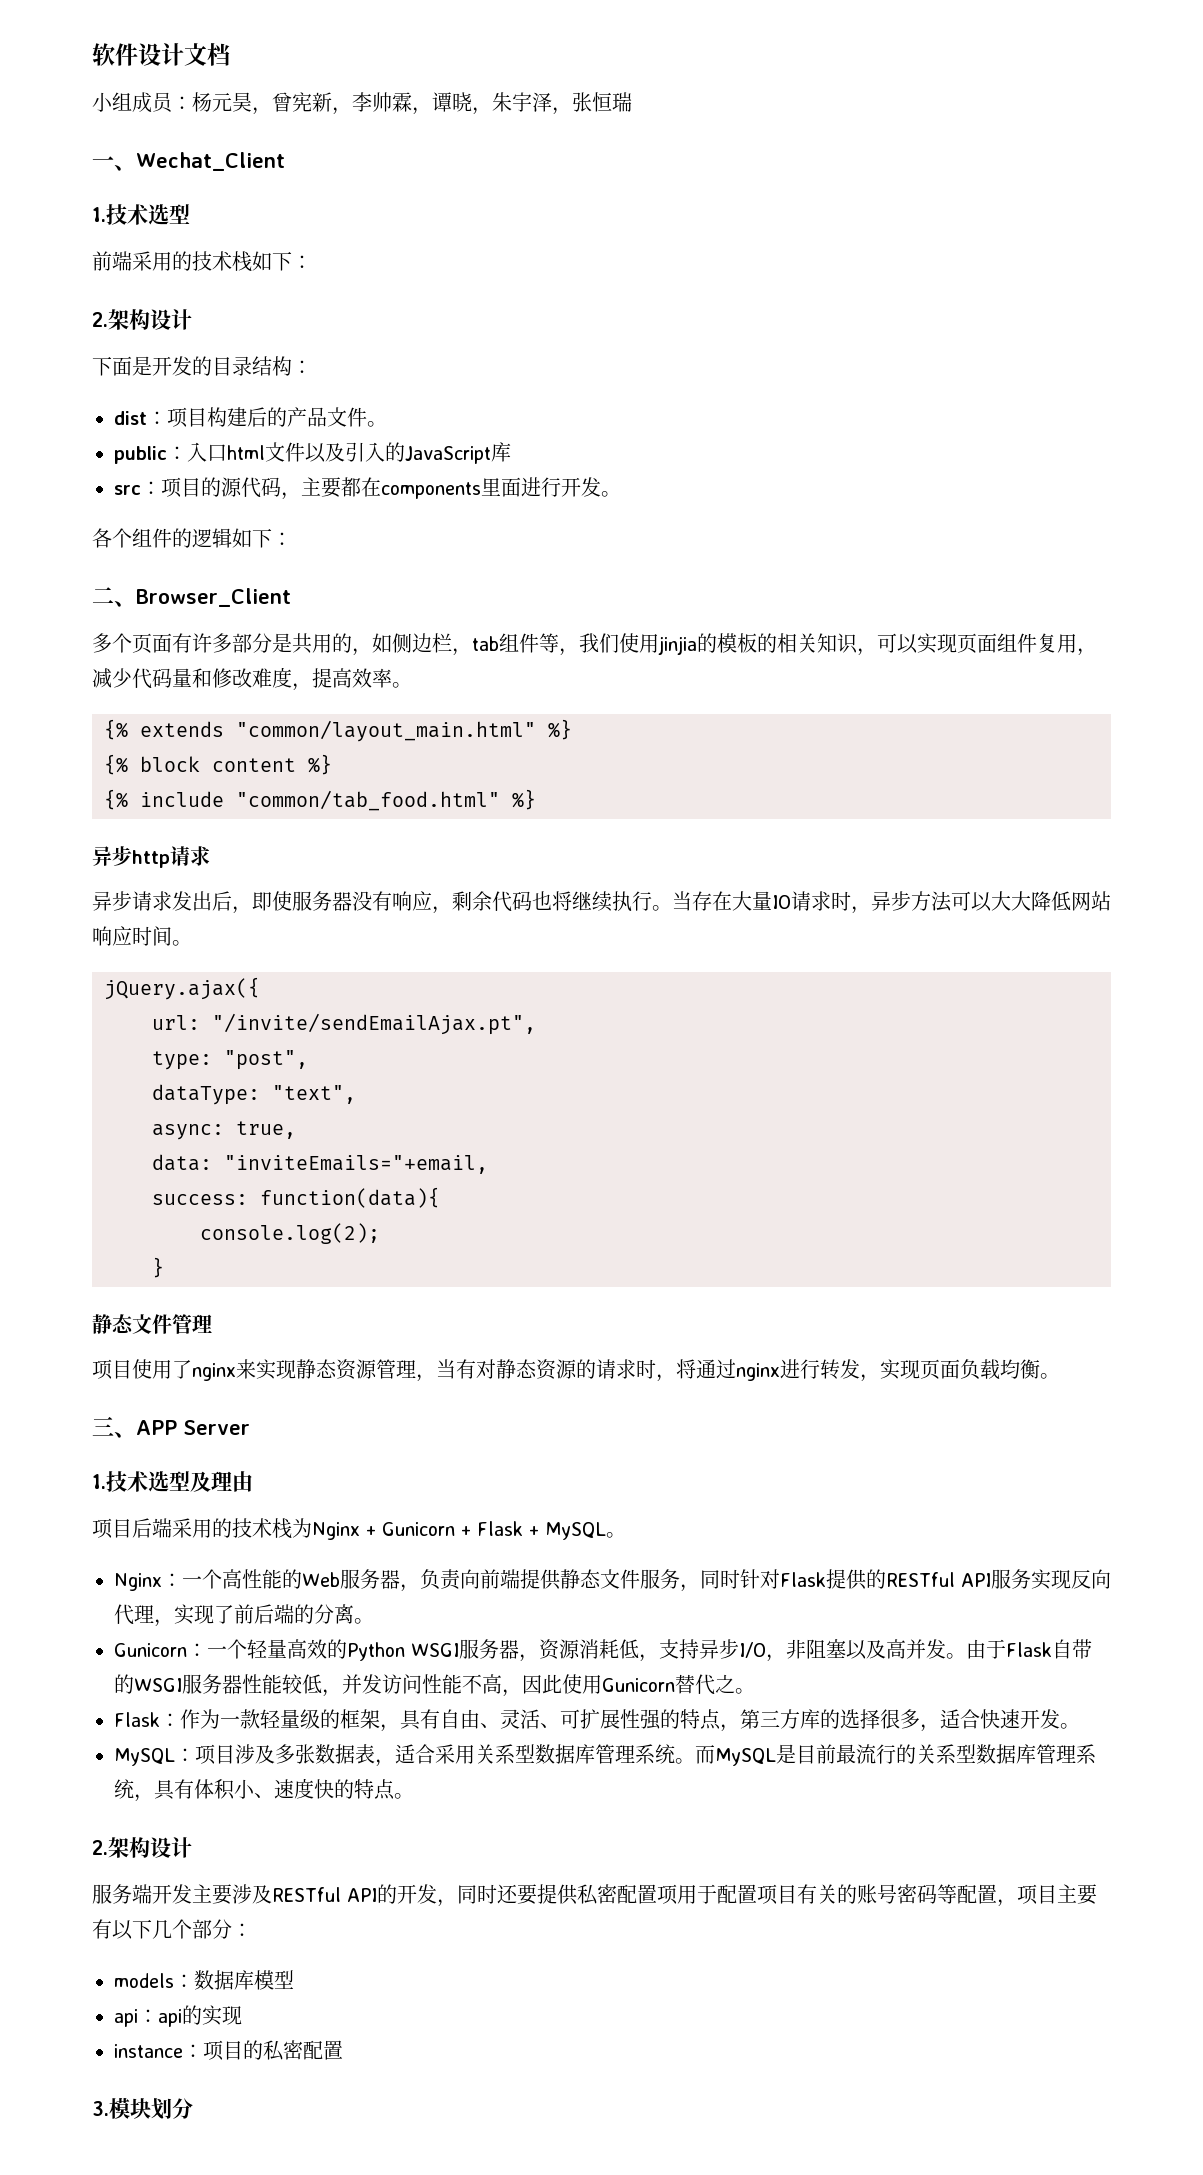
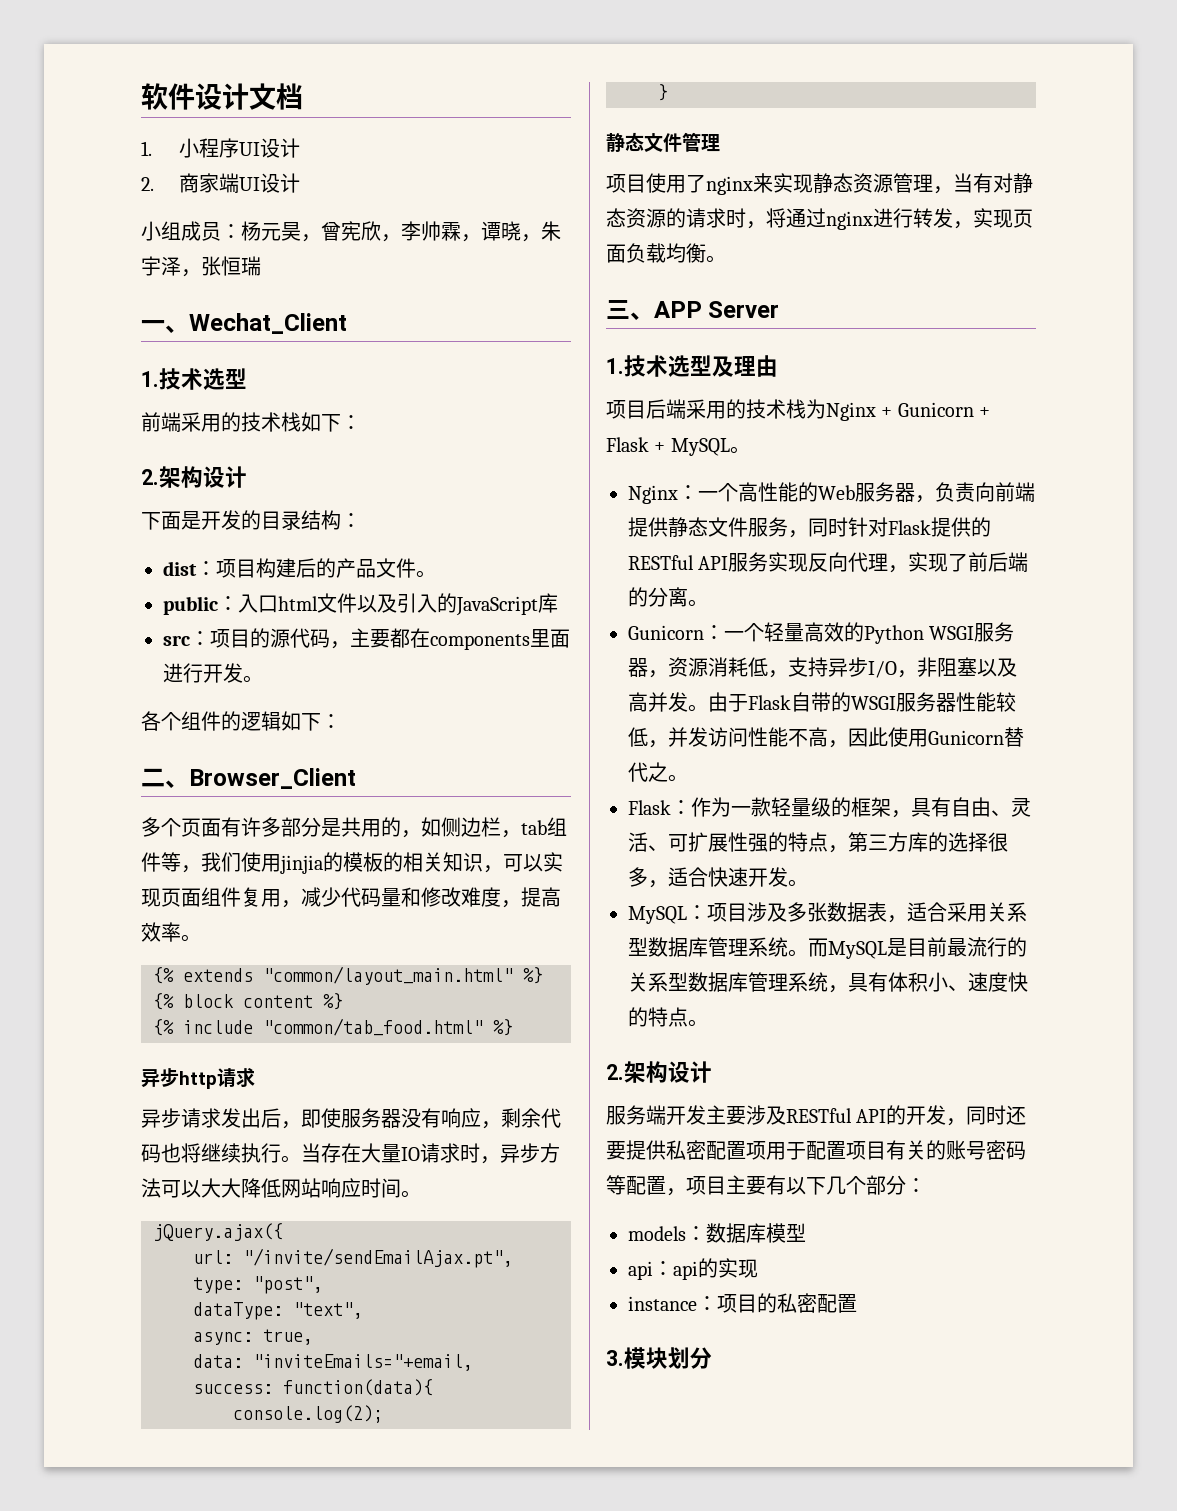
(230, 54) none -> [141,138,301,158] [141,173,301,193] // 1.小程序UI设计 // 2.商家端UI设计
[312,92,332,112] 新 -> [361,221,381,241] 欣

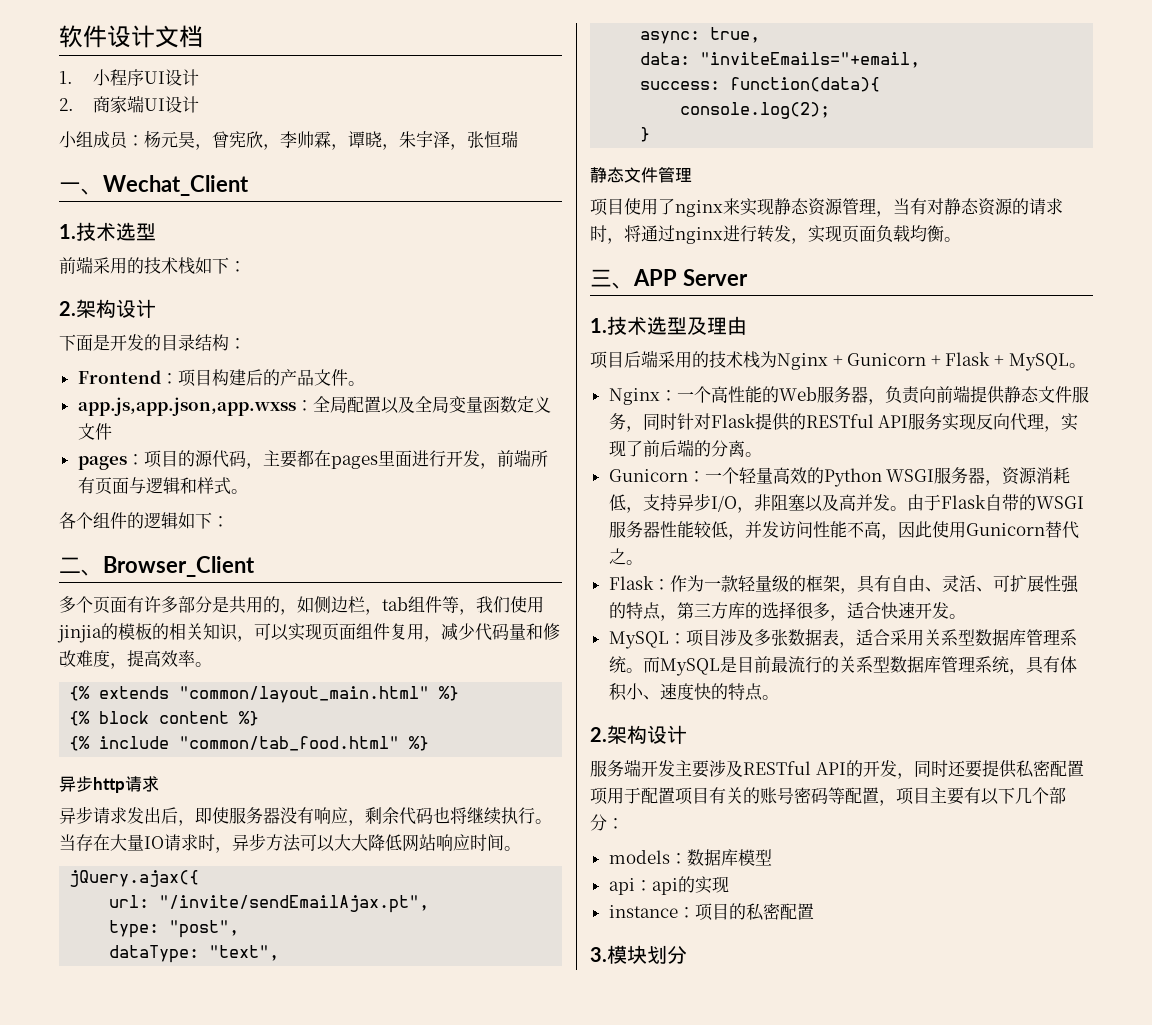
[163,561,197,576] dist -> [77,370,161,384] Frontend
[163,593,558,616] [163,635,190,646] public：入口html文件以及引入的JavaScript库 // src -> [77,396,551,416] [77,423,112,440] [77,456,127,470] app.js,app.json,app.wxss：全局配置以及全局变量函数定义文件 // pages
[430,634,530,650] components -> [330,455,378,469] pages
(243, 673) none -> [479,449,548,469] [77,477,231,495] ，前端所有页面与逻辑和样式

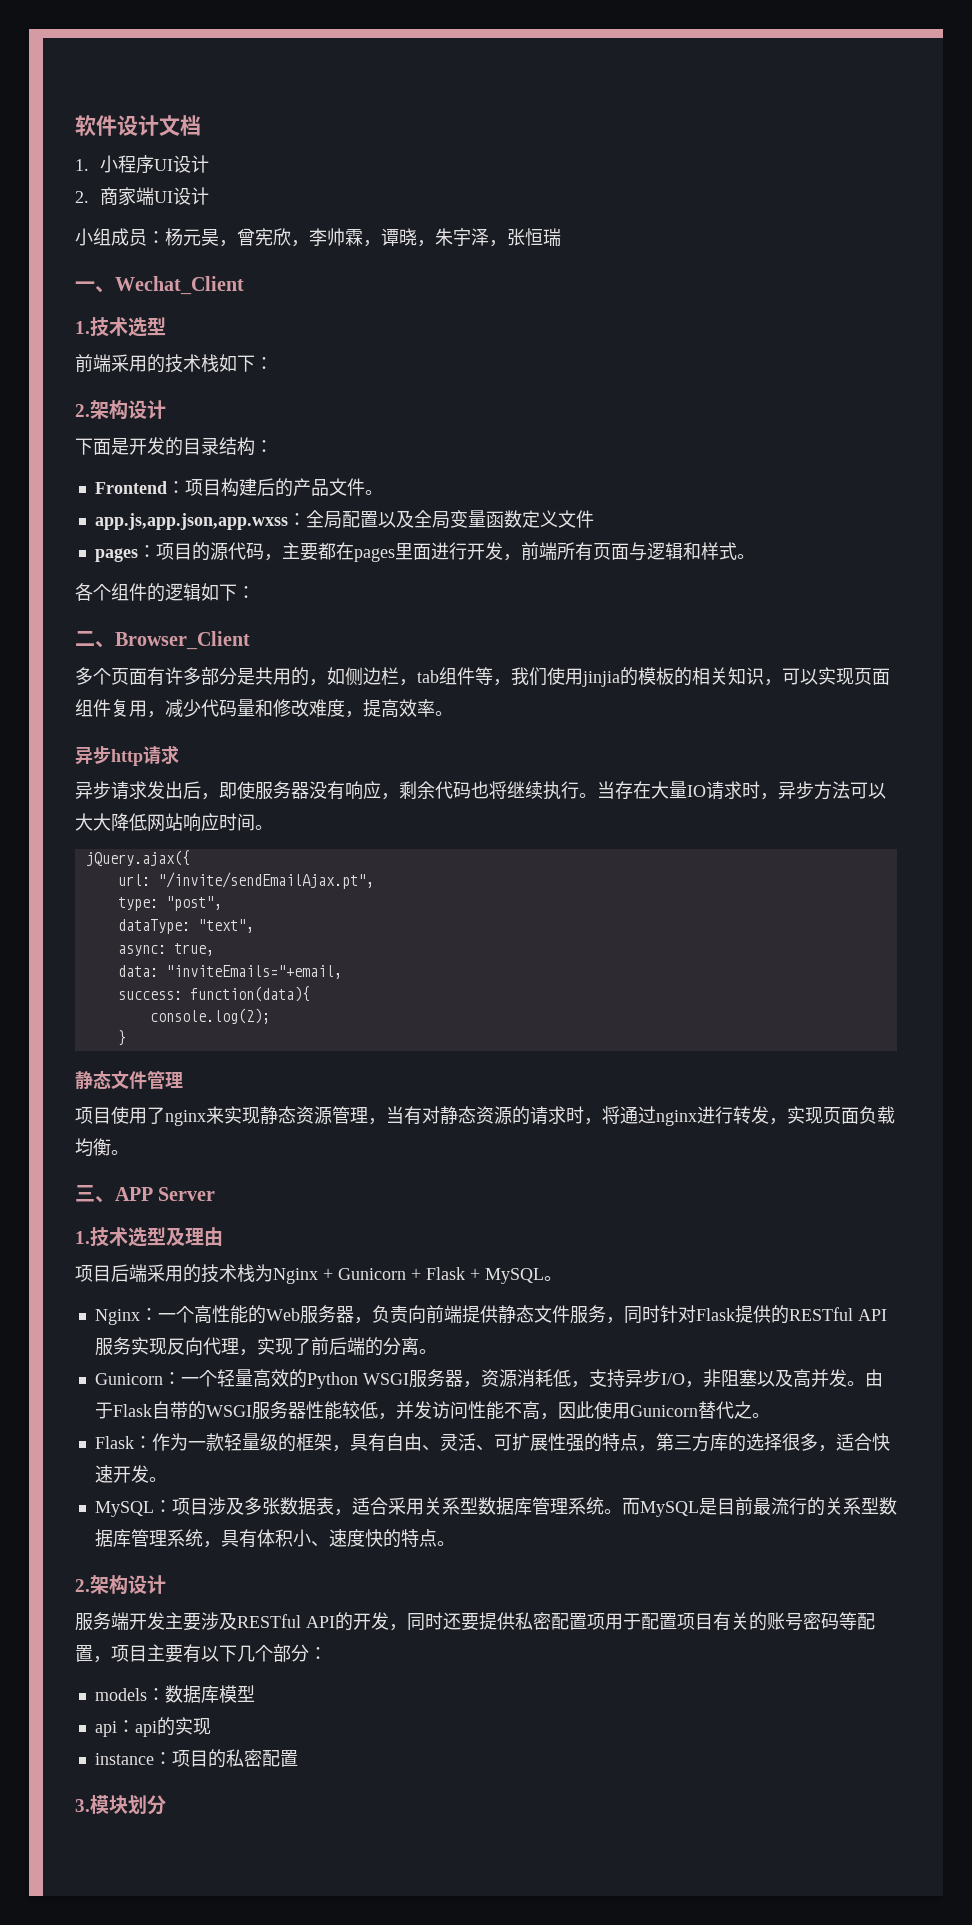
[69,686,460,703] [69,711,260,726] [69,736,430,751] // {% extends "common/layout_main.html" %} // {% block content %} // {% include "common/tab_food.html" %} -> (453, 713) none

